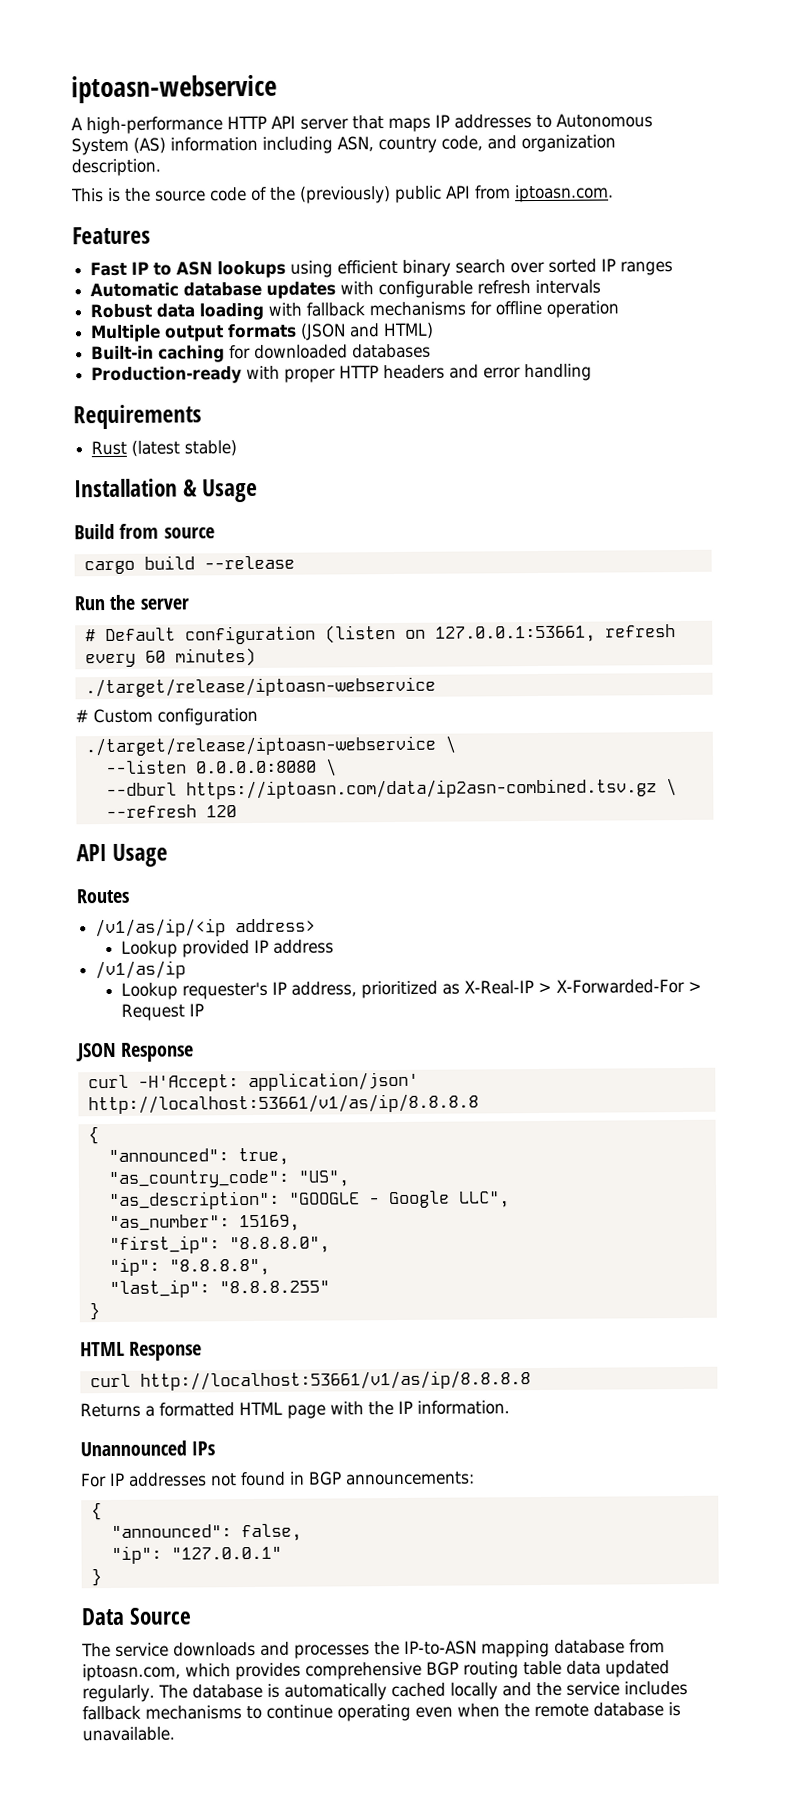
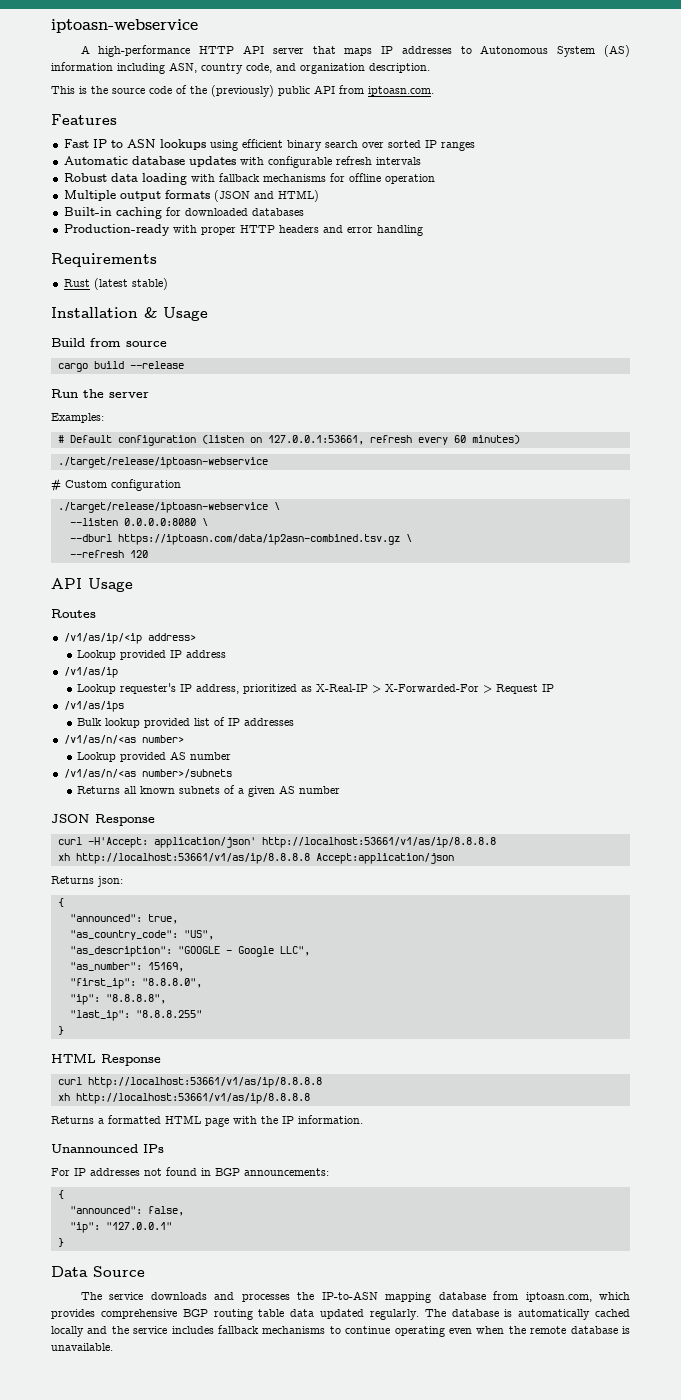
(189, 604) none -> [51,413,104,423] // Examples:
(204, 1010) none -> [63,701,124,712] [77,717,295,728] [63,735,184,744] [77,751,232,762] [63,769,232,778] [77,785,341,797] // /v1/as/ips // Bulk lookup provided list of IP addresses // /v1/as/n/<as number> // Lookup provided AS number // /v1/as/n/<as number>/subnets // Returns all known subnets of a given AS number
(479, 1104) none -> [57,853,454,864] [51,876,123,887] // xh http://localhost:53661/v1/as/ip/8.8.8.8 Accept:application/json // Returns json:
(531, 1380) none -> [57,1093,310,1104] // xh http://localhost:53661/v1/as/ip/8.8.8.8

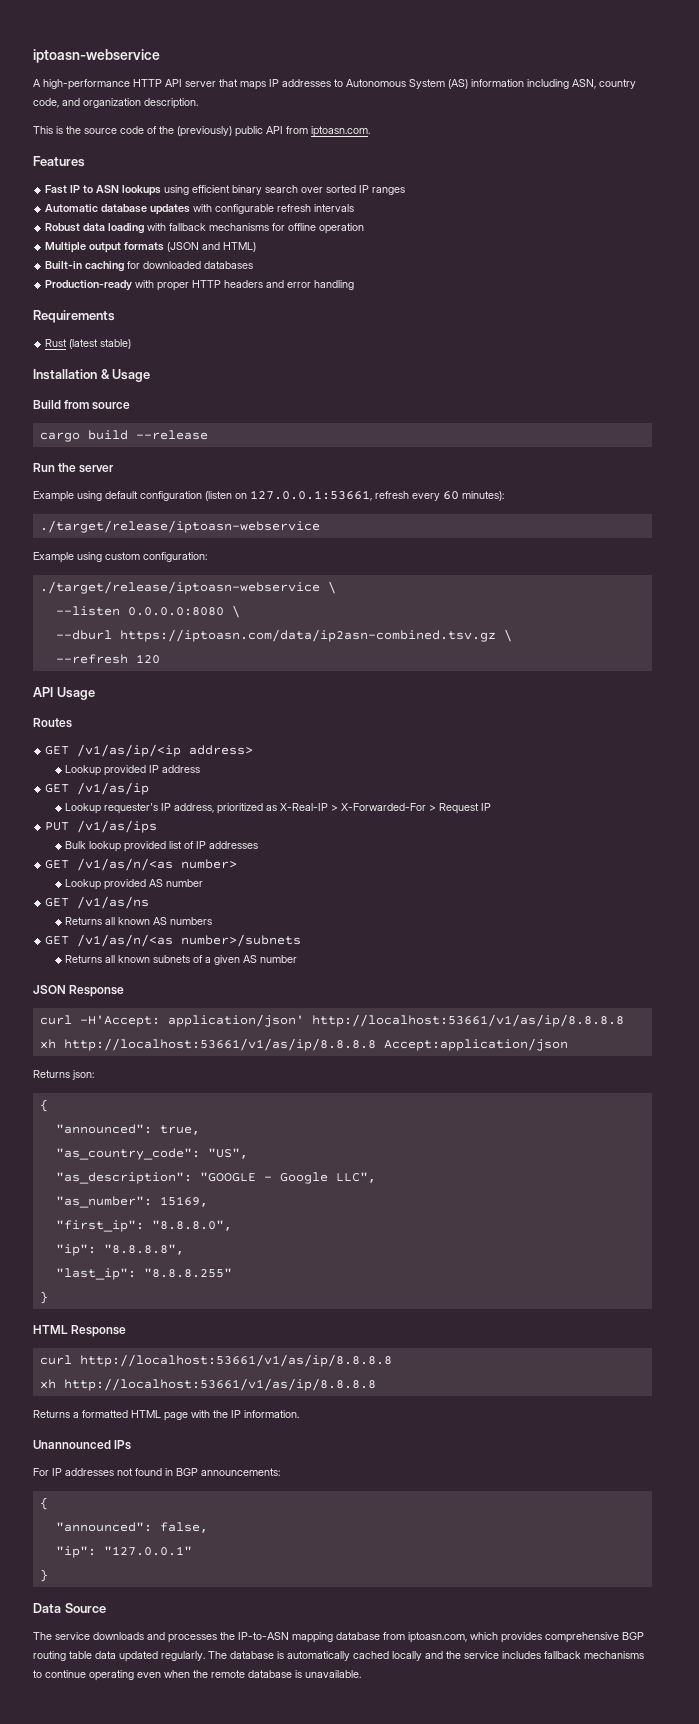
[51,413,104,423] [57,435,112,443] Examples: // # Default -> [33,491,138,502] Example using default
[471,435,520,444] minutes) -> [462,491,504,501] minutes):
[51,478,181,492] # Custom configuration -> [33,552,207,563] Example using custom configuration:
(96, 613) none -> [45,746,70,755] GET
(227, 654) none -> [45,784,70,793] GET
(555, 688) none -> [45,822,70,831] PUT
(295, 722) none -> [45,860,70,869] GET
(232, 756) none -> [45,896,150,909] [65,917,213,925] [45,936,70,945] GET /v1/as/ns // Returns all known AS numbers // GET

